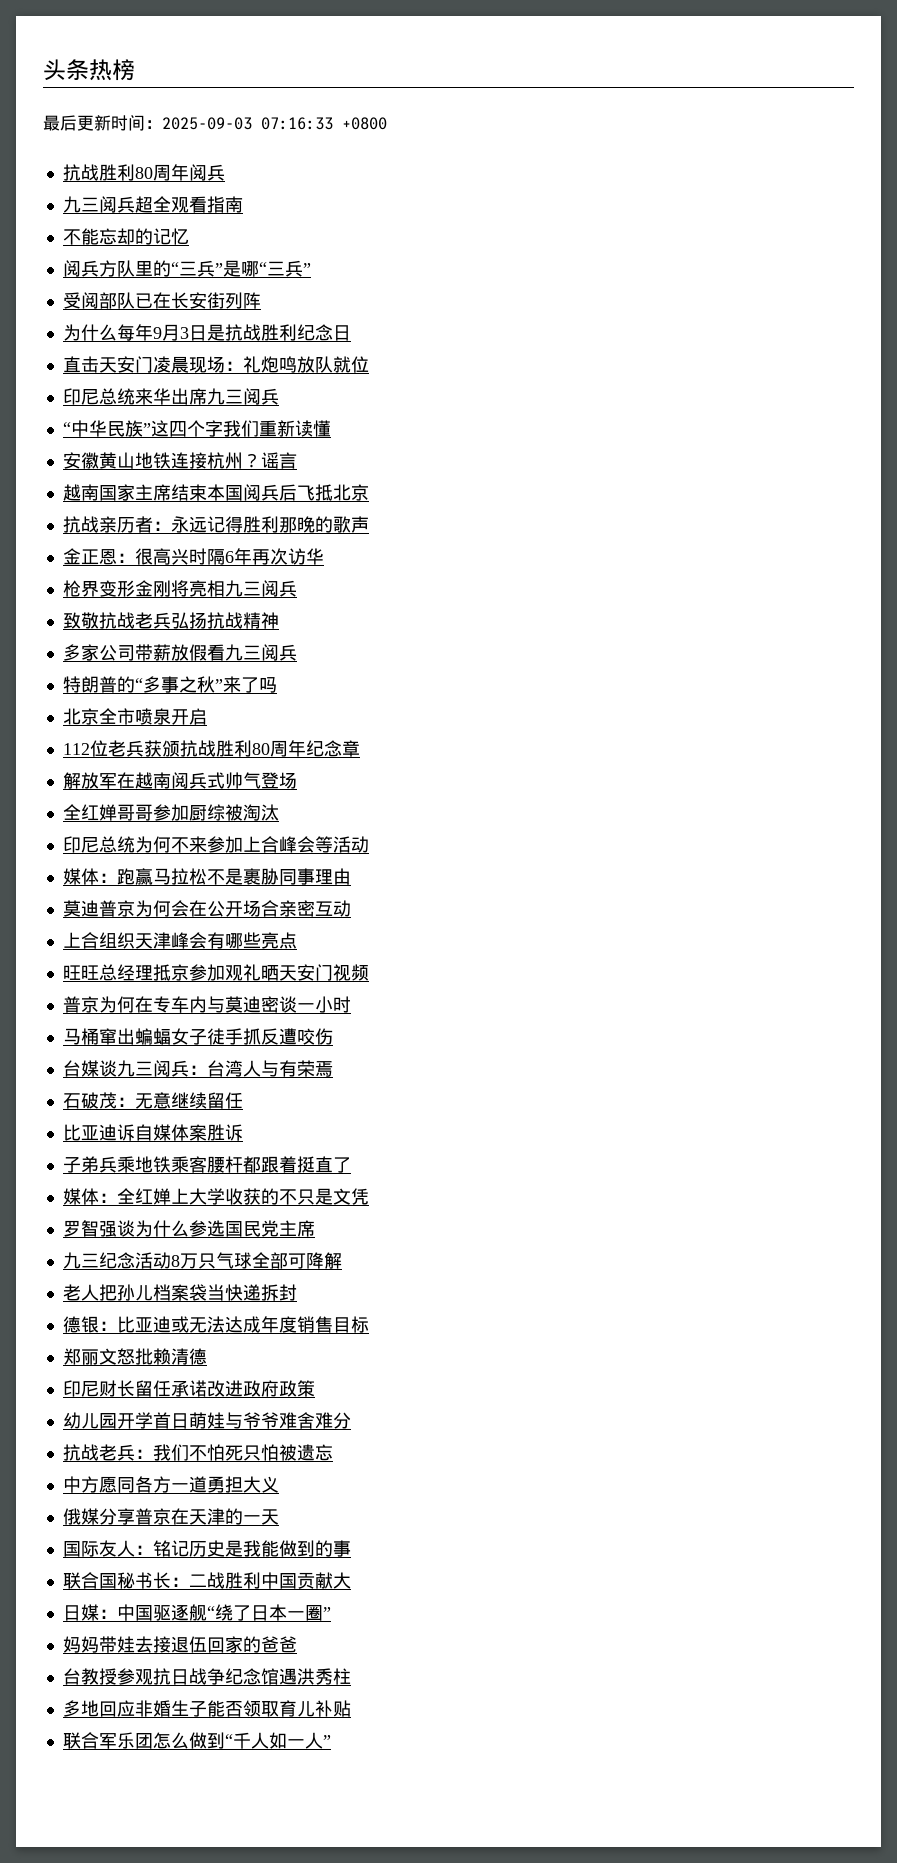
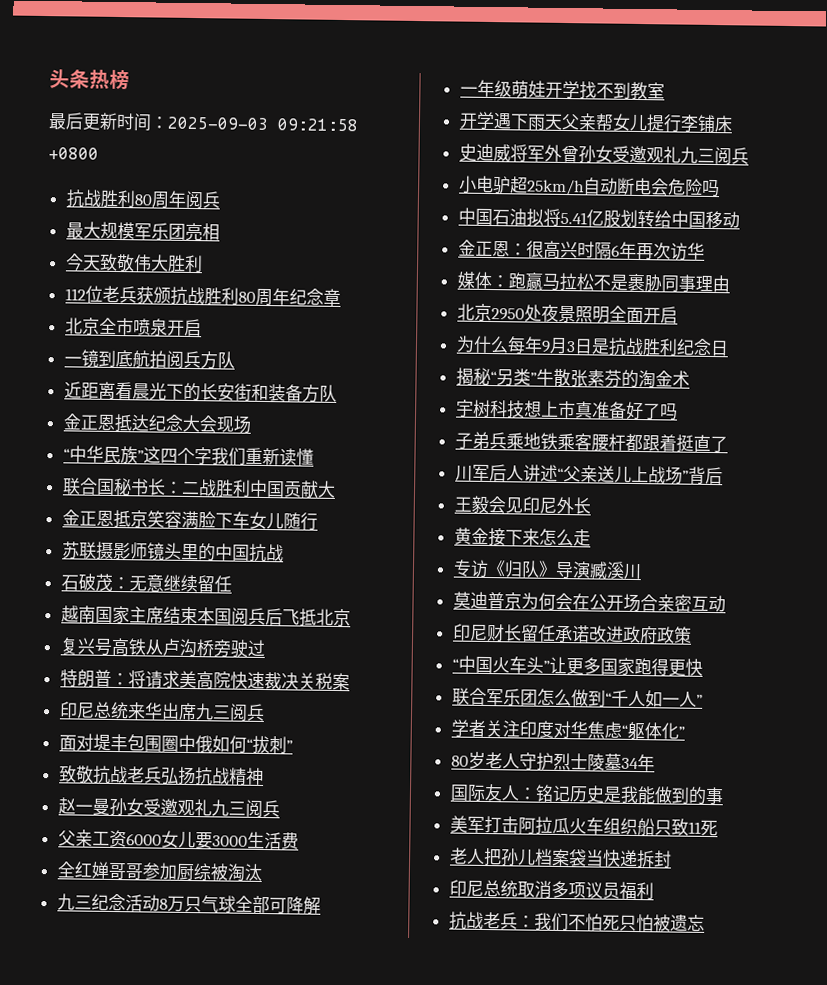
[261,117,333,130] 07:16:33 -> [277,118,359,132] 09:21:58
[62,196,243,213] [62,228,189,245] [62,260,311,277] [62,292,261,309] 九三阅兵超全观看指南 // 不能忘却的记忆 // 阅兵方队里的“三兵”是哪“三兵” // 受阅部队已在长安街列阵 -> [65,221,220,242] [64,253,203,273] [64,285,341,307] [64,317,202,337] [63,349,235,370] [63,381,337,403] [62,413,252,434] [62,445,314,466] [61,477,336,499] [61,509,318,531] [61,541,284,563] [60,573,232,593] [60,605,351,627] [59,637,266,658] [59,669,350,691] [58,701,265,722] [58,733,293,755] [58,765,264,786] [57,797,280,818] [57,829,299,850] [56,861,262,882] [56,893,321,915] [459,79,665,101] [458,111,733,133] [458,143,749,165] [458,175,720,198] [457,207,740,229] [457,239,705,261] [456,271,730,293] [456,303,678,324] 最大规模军乐团亮相 // 今天致敬伟大胜利 // 112位老兵获颁抗战胜利80周年纪念章 // 北京全市喷泉开启 // 一镜到底航拍阅兵方队 // 近距离看晨光下的长安街和装备方队 // 金正恩抵达纪念大会现场 // “中华民族”这四个字我们重新读懂 // 联合国秘书长：二战胜利中国贡献大 // 金正恩抵京笑容满脸下车女儿随行 // 苏联摄影师镜头里的中国抗战 // 石破茂：无意继续留任 // 越南国家主席结束本国阅兵后飞抵北京 // 复兴号高铁从卢沟桥旁驶过 // 特朗普：将请求美高院快速裁决关税案 // 印尼总统来华出席九三阅兵 // 面对堤丰包围圈中俄如何“拔刺” // 致敬抗战老兵弘扬抗战精神 // 赵一曼孙女受邀观礼九三阅兵 // 父亲工资6000女儿要3000生活费 // 全红婵哥哥参加厨综被淘汰 // 九三纪念活动8万只气球全部可降解 // 一年级萌娃开学找不到教室 // 开学遇下雨天父亲帮女儿提行李铺床 // 史迪威将军外曾孙女受邀观礼九三阅兵 // 小电驴超25km/h自动断电会危险吗 // 中国石油拟将5.41亿股划转给中国移动 // 金正恩：很高兴时隔6年再次访华 // 媒体：跑赢马拉松不是裹胁同事理由 // 北京2950处夜景照明全面开启
[62,356,369,373] [62,388,279,405] [62,420,331,437] [62,452,297,469] [62,484,369,501] [62,516,369,533] [62,548,324,565] [62,580,297,597] [62,612,279,629] [62,644,297,661] [62,676,277,693] [62,708,207,725] [62,740,360,757] [62,772,297,789] [62,804,279,821] [62,836,369,853] [62,868,351,885] 直击天安门凌晨现场：礼炮鸣放队就位 // 印尼总统来华出席九三阅兵 // “中华民族”这四个字我们重新读懂 // 安徽黄山地铁连接杭州？谣言 // 越南国家主席结束本国阅兵后飞抵北京 // 抗战亲历者：永远记得胜利那晚的歌声 // 金正恩：很高兴时隔6年再次访华 // 枪界变形金刚将亮相九三阅兵 // 致敬抗战老兵弘扬抗战精神 // 多家公司带薪放假看九三阅兵 // 特朗普的“多事之秋”来了吗 // 北京全市喷泉开启 // 112位老兵获颁抗战胜利80周年纪念章 // 解放军在越南阅兵式帅气登场 // 全红婵哥哥参加厨综被淘汰 // 印尼总统为何不来参加上合峰会等活动 // 媒体：跑赢马拉松不是裹胁同事理由 -> [455,367,690,389] [455,399,678,421] [454,431,728,453] [454,464,723,485] [453,495,591,515] [453,527,591,547] [452,559,642,580] 揭秘“另类”牛散张素芬的淘金术 // 宇树科技想上市真准备好了吗 // 子弟兵乘地铁乘客腰杆都跟着挺直了 // 川军后人讲述“父亲送儿上战场”背后 // 王毅会见印尼外长 // 黄金接下来怎么走 // 专访《归队》导演臧溪川
[62,932,297,949] [62,964,369,981] [62,996,351,1013] [62,1028,333,1045] [62,1060,333,1077] [62,1092,243,1109] [62,1124,243,1141] [62,1156,351,1173] [62,1188,369,1205] [62,1220,315,1237] [62,1252,342,1269] [62,1284,297,1301] [62,1316,369,1333] [62,1348,207,1365] // 上合组织天津峰会有哪些亮点 // 旺旺总经理抵京参加观礼晒天安门视频 // 普京为何在专车内与莫迪密谈一小时 // 马桶窜出蝙蝠女子徒手抓反遭咬伤 // 台媒谈九三阅兵：台湾人与有荣焉 // 石破茂：无意继续留任 // 比亚迪诉自媒体案胜诉 // 子弟兵乘地铁乘客腰杆都跟着挺直了 // 媒体：全红婵上大学收获的不只是文凭 // 罗智强谈为什么参选国民党主席 // 九三纪念活动8万只气球全部可降解 // 老人把孙儿档案袋当快递拆封 // 德银：比亚迪或无法达成年度销售目标 // 郑丽文怒批赖清德 -> (726, 603) none
[62,1412,351,1429] [62,1444,333,1461] [62,1476,279,1493] [62,1508,279,1525] 幼儿园开学首日萌娃与爷爷难舍难分 // 抗战老兵：我们不怕死只怕被遗忘 // 中方愿同各方一道勇担大义 // 俄媒分享普京在天津的一天 -> [451,655,703,677] [451,687,703,708] [450,719,685,740] [450,751,655,772] “中国火车头”让更多国家跑得更快 // 联合军乐团怎么做到“千人如一人” // 学者关注印度对华焦虑“躯体化” // 80岁老人守护烈士陵墓34年
[62,1572,351,1589] [62,1604,331,1621] [62,1636,297,1653] [62,1668,351,1685] [62,1700,351,1717] [62,1732,331,1749] 联合国秘书长：二战胜利中国贡献大 // 日媒：中国驱逐舰“绕了日本一圈” // 妈妈带娃去接退伍回家的爸爸 // 台教授参观抗日战争纪念馆遇洪秀柱 // 多地回应非婚生子能否领取育儿补贴 // 联合军乐团怎么做到“千人如一人” -> [449,815,718,837] [449,847,672,869] [448,879,654,900] [448,911,705,932] 美军打击阿拉瓜火车组织船只致11死 // 老人把孙儿档案袋当快递拆封 // 印尼总统取消多项议员福利 // 抗战老兵：我们不怕死只怕被遗忘

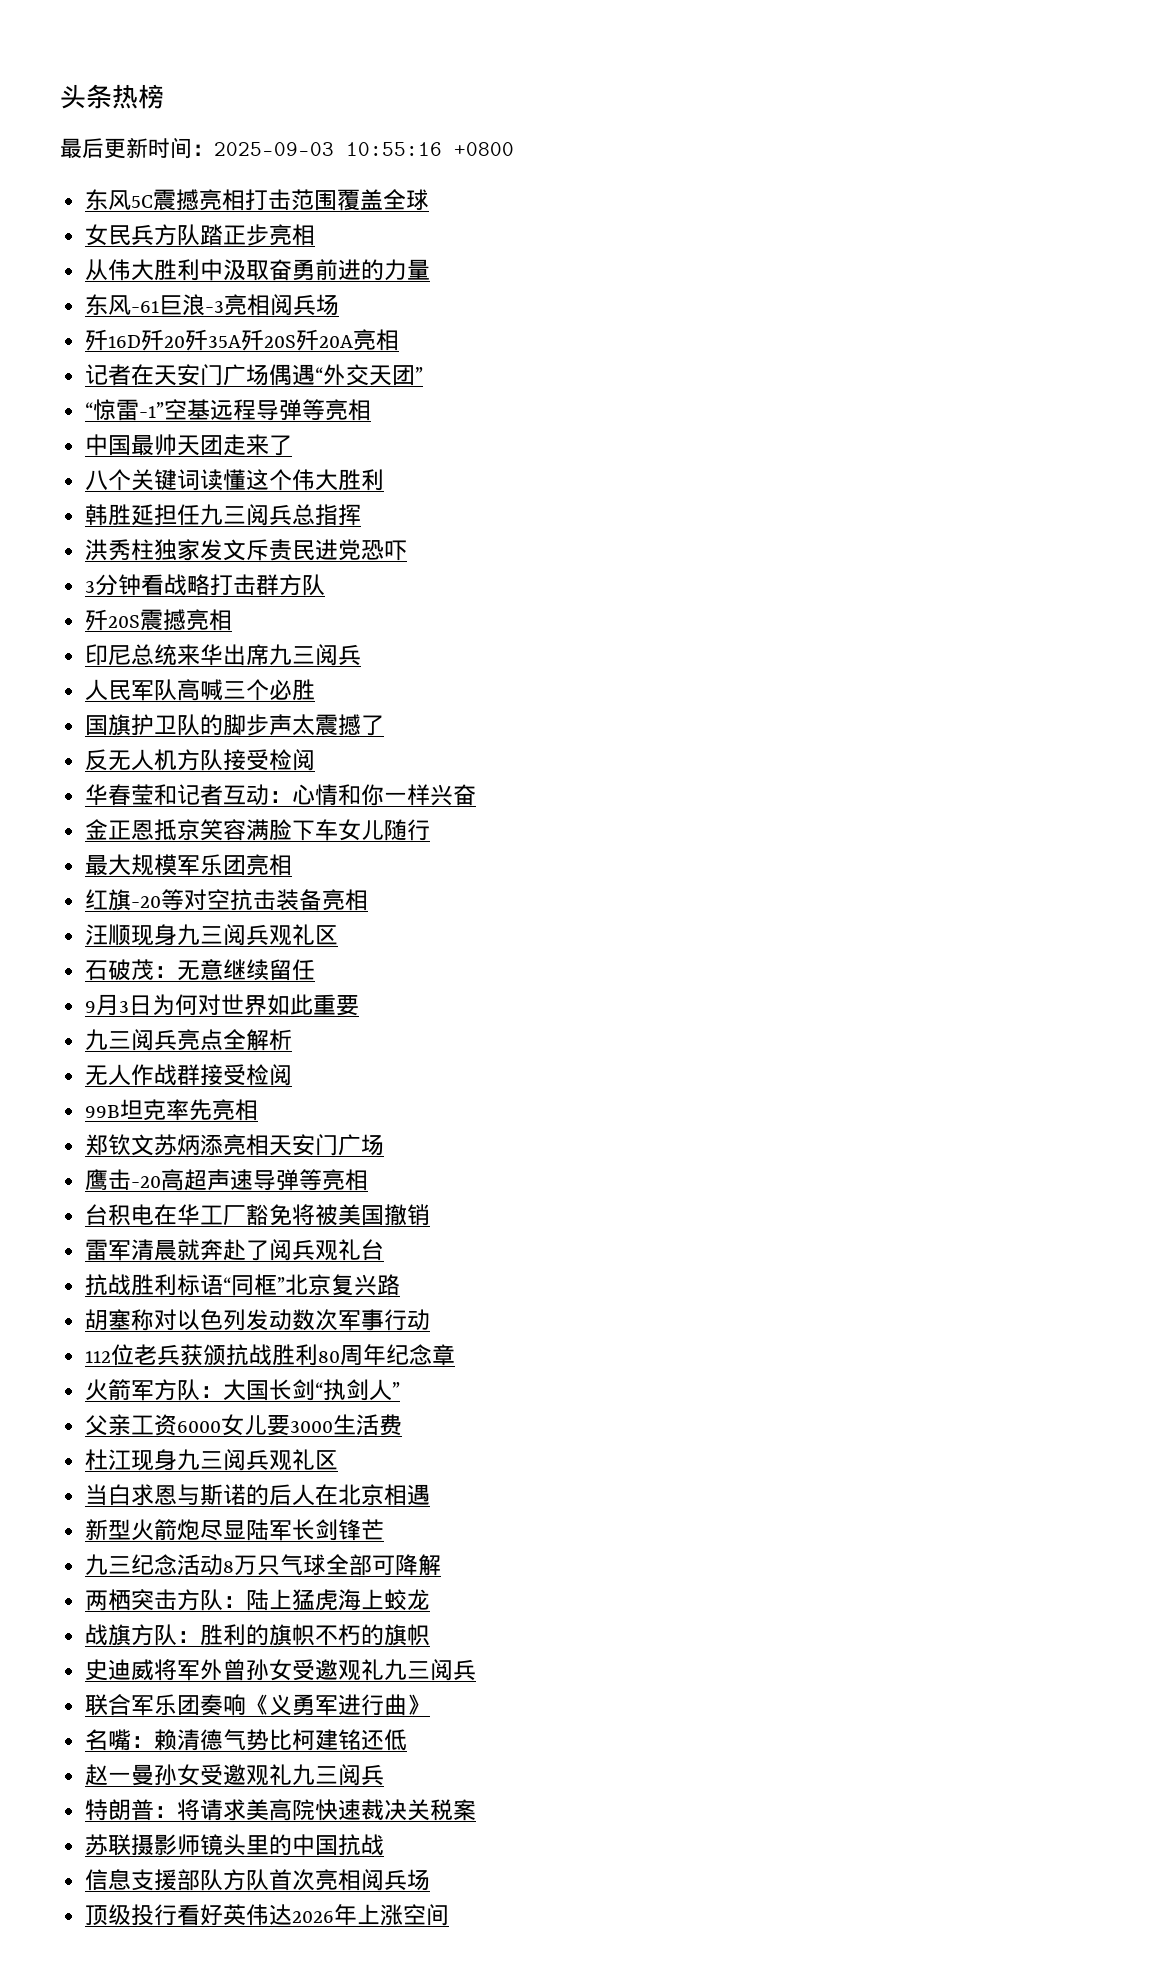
[277,118,359,132] 09:21:58 -> [346,142,442,156] 10:55:16
[65,189,221,209] 抗战胜利80周年阅兵 -> [85,189,430,211] [85,224,316,246] [85,259,431,281] [85,294,340,316] [85,329,400,351] [85,364,424,386] [85,399,372,421] [85,434,293,456] [85,469,385,491] [85,504,362,526] [85,539,408,561] [85,574,326,596] [85,609,233,631] [85,644,362,666] [85,679,316,701] [85,714,385,736] [85,749,316,771] [85,784,477,806] [85,819,431,841] 东风5C震撼亮相打击范围覆盖全球 // 女民兵方队踏正步亮相 // 从伟大胜利中汲取奋勇前进的力量 // 东风-61巨浪-3亮相阅兵场 // 歼16D歼20歼35A歼20S歼20A亮相 // 记者在天安门广场偶遇“外交天团” // “惊雷-1”空基远程导弹等亮相 // 中国最帅天团走来了 // 八个关键词读懂这个伟大胜利 // 韩胜延担任九三阅兵总指挥 // 洪秀柱独家发文斥责民进党恐吓 // 3分钟看战略打击群方队 // 歼20S震撼亮相 // 印尼总统来华出席九三阅兵 // 人民军队高喊三个必胜 // 国旗护卫队的脚步声太震撼了 // 反无人机方队接受检阅 // 华春莹和记者互动：心情和你一样兴奋 // 金正恩抵京笑容满脸下车女儿随行
[64,253,203,273] 今天致敬伟大胜利 -> [85,889,369,911] [85,924,339,946] [85,959,316,981] [85,994,360,1016] [85,1029,293,1051] [85,1064,293,1086] [85,1099,259,1121] [85,1134,385,1156] [85,1169,369,1191] [85,1204,431,1226] [85,1239,385,1261] [85,1274,401,1296] [85,1309,431,1331] 红旗-20等对空抗击装备亮相 // 汪顺现身九三阅兵观礼区 // 石破茂：无意继续留任 // 9月3日为何对世界如此重要 // 九三阅兵亮点全解析 // 无人作战群接受检阅 // 99B坦克率先亮相 // 郑钦文苏炳添亮相天安门广场 // 鹰击-20高超声速导弹等亮相 // 台积电在华工厂豁免将被美国撤销 // 雷军清晨就奔赴了阅兵观礼台 // 抗战胜利标语“同框”北京复兴路 // 胡塞称对以色列发动数次军事行动
[64,317,202,337] [63,349,235,370] [63,381,337,403] [62,413,252,434] [62,445,314,466] [61,477,336,499] [61,509,318,531] [61,541,284,563] [60,573,232,593] [60,605,351,627] [59,637,266,658] 北京全市喷泉开启 // 一镜到底航拍阅兵方队 // 近距离看晨光下的长安街和装备方队 // 金正恩抵达纪念大会现场 // “中华民族”这四个字我们重新读懂 // 联合国秘书长：二战胜利中国贡献大 // 金正恩抵京笑容满脸下车女儿随行 // 苏联摄影师镜头里的中国抗战 // 石破茂：无意继续留任 // 越南国家主席结束本国阅兵后飞抵北京 // 复兴号高铁从卢沟桥旁驶过 -> [85,1379,401,1401] [85,1414,403,1436] [85,1449,339,1471] [85,1484,431,1506] [85,1519,385,1541] [85,1554,442,1576] [85,1589,431,1611] [85,1624,431,1646] [85,1659,477,1681] [85,1694,431,1716] [85,1729,408,1751] [85,1764,385,1786] 火箭军方队：大国长剑“执剑人” // 父亲工资6000女儿要3000生活费 // 杜江现身九三阅兵观礼区 // 当白求恩与斯诺的后人在北京相遇 // 新型火箭炮尽显陆军长剑锋芒 // 九三纪念活动8万只气球全部可降解 // 两栖突击方队：陆上猛虎海上蛟龙 // 战旗方队：胜利的旗帜不朽的旗帜 // 史迪威将军外曾孙女受邀观礼九三阅兵 // 联合军乐团奏响《义勇军进行曲》 // 名嘴：赖清德气势比柯建铭还低 // 赵一曼孙女受邀观礼九三阅兵
[58,701,265,722] [58,733,293,755] [58,765,264,786] [57,797,280,818] [57,829,299,850] [56,861,262,882] [56,893,321,915] [459,79,665,101] [458,111,733,133] [458,143,749,165] [458,175,720,198] [457,207,740,229] [457,239,705,261] [456,271,730,293] [456,303,678,324] [455,335,729,357] [455,367,690,389] [455,399,678,421] [454,431,728,453] [454,464,723,485] [453,495,591,515] [453,527,591,547] [452,559,642,580] [452,591,726,613] [452,623,692,645] [451,655,703,677] [451,687,703,708] [450,719,685,740] [450,751,655,772] [449,783,724,805] [449,815,718,837] [449,847,672,869] [448,879,654,900] [448,911,705,932] 印尼总统来华出席九三阅兵 // 面对堤丰包围圈中俄如何“拔刺” // 致敬抗战老兵弘扬抗战精神 // 赵一曼孙女受邀观礼九三阅兵 // 父亲工资6000女儿要3000生活费 // 全红婵哥哥参加厨综被淘汰 // 九三纪念活动8万只气球全部可降解 // 一年级萌娃开学找不到教室 // 开学遇下雨天父亲帮女儿提行李铺床 // 史迪威将军外曾孙女受邀观礼九三阅兵 // 小电驴超25km/h自动断电会危险吗 // 中国石油拟将5.41亿股划转给中国移动 // 金正恩：很高兴时隔6年再次访华 // 媒体：跑赢马拉松不是裹胁同事理由 // 北京2950处夜景照明全面开启 // 为什么每年9月3日是抗战胜利纪念日 // 揭秘“另类”牛散张素芬的淘金术 // 宇树科技想上市真准备好了吗 // 子弟兵乘地铁乘客腰杆都跟着挺直了 // 川军后人讲述“父亲送儿上战场”背后 // 王毅会见印尼外长 // 黄金接下来怎么走 // 专访《归队》导演臧溪川 // 莫迪普京为何会在公开场合亲密互动 // 印尼财长留任承诺改进政府政策 // “中国火车头”让更多国家跑得更快 // 联合军乐团怎么做到“千人如一人” // 学者关注印度对华焦虑“躯体化” // 80岁老人守护烈士陵墓34年 // 国际友人：铭记历史是我能做到的事 // 美军打击阿拉瓜火车组织船只致11死 // 老人把孙儿档案袋当快递拆封 // 印尼总统取消多项议员福利 // 抗战老兵：我们不怕死只怕被遗忘 -> [85,1834,385,1856] [85,1869,431,1891] [85,1904,450,1926] 苏联摄影师镜头里的中国抗战 // 信息支援部队方队首次亮相阅兵场 // 顶级投行看好英伟达2026年上涨空间

